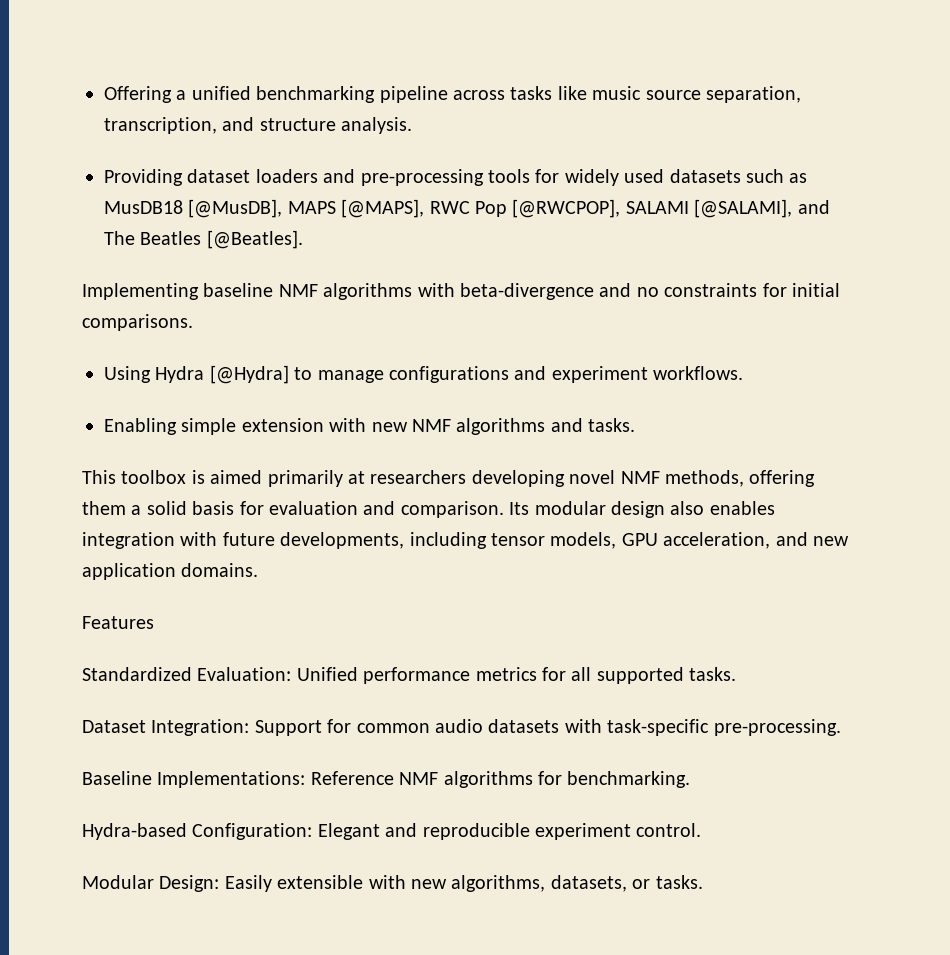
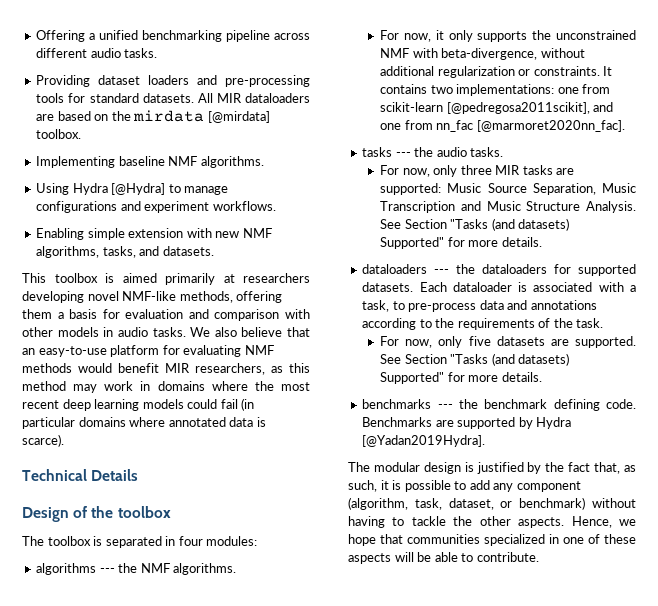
[510,86,801,103] [104,117,413,134] tasks like music source separation, transcription, and structure analysis. -> [36,48,158,58] different audio tasks.
[564,169,808,186] [104,199,830,218] [104,230,303,249] [82,283,840,300] [82,314,193,331] widely used datasets such as MusDB18 [@MusDB], MAPS [@MAPS], RWC Pop [@RWCPOP], SALAMI [@SALAMI], and The Beatles [@Beatles]. // Implementing baseline NMF algorithms with beta-divergence and no constraints for initial comparisons. -> [89,93,310,103] [36,110,270,123] [36,129,82,139] [36,156,264,168] standard datasets. All MIR dataloaders are based on the mirdata [@mirdata] toolbox. // Implementing baseline NMF algorithms.
[456,418,636,435] algorithms and tasks. -> [36,246,214,258] algorithms, tasks, and datasets.
[620,471,660,484] NMF -> [122,291,177,301] NMF-like
[146,501,187,515] solid -> (64, 315) none
[400,501,775,518] [82,532,849,549] [82,563,259,580] [82,616,154,629] [82,667,737,684] [82,719,841,736] [82,771,691,788] [82,823,702,840] [82,875,703,892] comparison. Its modular design also enables integration with future developments, including tensor models, GPU acceleration, and new application domains. // Features // Standardized Evaluation: Unified performance metrics for all supported tasks. // Dataset Integration: Support for common audio datasets with task-specific pre-processing. // Baseline Implementations: Reference NMF algorithms for benchmarking. // Hydra-based Configuration: Elegant and reproducible experiment control. // Modular Design: Easily extensible with new algorithms, datasets, or tasks. -> [214,309,310,321] [22,327,310,337] [22,345,274,357] [22,363,310,375] [22,381,310,393] [22,398,255,411] [22,417,266,429] [22,434,64,447] [22,469,139,481] [22,506,171,522] [22,536,258,548] [36,563,237,575] [380,30,636,42] [380,48,585,60] [380,66,613,78] [380,84,611,96] [380,102,614,114] [380,120,625,132] [362,147,504,157] [380,165,575,177] [380,183,636,195] [380,201,636,213] [380,218,570,231] [380,237,542,249] [362,264,636,276] [362,282,636,292] [362,300,597,312] [362,318,604,330] [380,336,636,348] [380,353,570,366] [380,372,542,384] [362,399,636,411] [362,417,572,429] [362,435,486,447] [348,462,636,474] [348,480,581,492] [348,497,636,510] [348,516,636,528] [348,534,636,546] [348,552,539,564] comparison with other models in audio tasks. We also believe that an easy-to-use platform for evaluating NMF methods would benefit MIR researchers, as this method may work in domains where the most recent deep learning models could fail (in particular domains where annotated data is scarce). // Technical Details // Design of the toolbox // The toolbox is separated in four modules: // algorithms --- the NMF algorithms. // For now, it only supports the unconstrained NMF with beta-divergence, without additional regularization or constraints. It contains two implementations: one from scikit-learn [@pedregosa2011scikit], and one from nn_fac [@marmoret2020nn_fac]. // tasks --- the audio tasks. // For now, only three MIR tasks are supported: Music Source Separation, Music Transcription and Music Structure Analysis. See Section "Tasks (and datasets) Supported" for more details. // dataloaders --- the dataloaders for supported datasets. Each dataloader is associated with a task, to pre-process data and annotations according to the requirements of the task. // For now, only five datasets are supported. See Section "Tasks (and datasets) Supported" for more details. // benchmarks --- the benchmark defining code. Benchmarks are supported by Hydra [@Yadan2019Hydra]. // The modular design is justified by the fact that, as such, it is possible to add any component (algorithm, task, dataset, or benchmark) without having to tackle the other aspects. Hence, we hope that communities specialized in one of these aspects will be able to contribute.

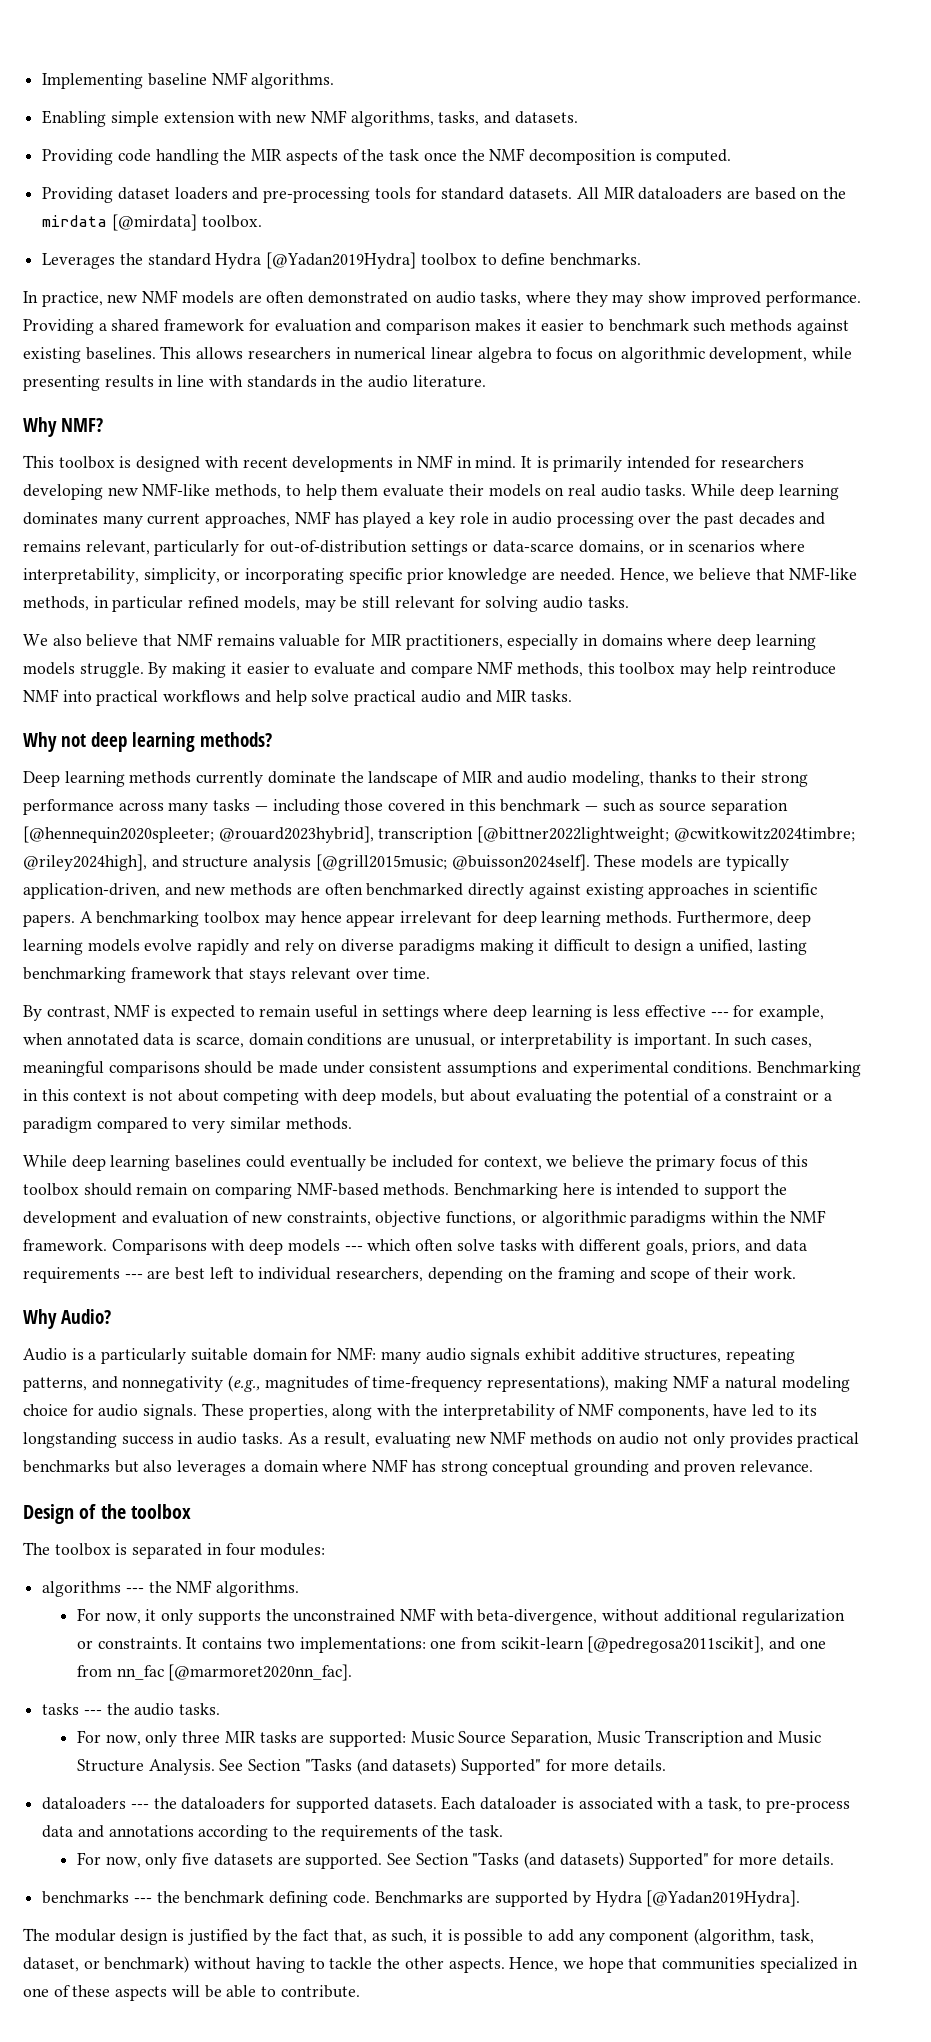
[36,30,310,42] [36,48,158,58] Offering a unified benchmarking pipeline across different audio tasks. -> [42,72,335,89] [42,110,578,127] [42,148,732,165] Implementing baseline NMF algorithms. // Enabling simple extension with new NMF algorithms, tasks, and datasets. // Providing code handling the MIR aspects of the task once the NMF decomposition is computed.
[36,156,264,168] [36,183,229,195] [36,201,276,213] [36,228,272,240] [36,246,214,258] [22,273,235,285] Implementing baseline NMF algorithms. // Using Hydra [@Hydra] to manage configurations and experiment workflows. // Enabling simple extension with new NMF algorithms, tasks, and datasets. // This toolbox is aimed primarily at -> [42,252,642,269] [23,290,861,307] [23,319,849,335] [23,346,853,363] [23,375,486,391] [23,417,103,437] [23,455,716,472] Leverages the standard Hydra [@Yadan2019Hydra] toolbox to define benchmarks. // In practice, new NMF models are often demonstrated on audio tasks, where they may show improved performance. Providing a shared framework for evaluation and comparison makes it easier to benchmark such methods against existing baselines. This allows researchers in numerical linear algebra to focus on algorithmic development, while presenting results in line with standards in the audio literature. // Why NMF? // This toolbox is designed with recent developments in NMF in mind. It is primarily intended for
[87,291,283,303] [22,309,310,321] [22,327,186,337] novel NMF-like methods, offering them a basis for evaluation and comparison with other models in audio tasks. -> [107,483,839,500] [23,511,826,528] [23,540,805,556] [23,567,858,584] [23,596,629,612] new NMF-like methods, to help them evaluate their models on real audio tasks. While deep learning dominates many current approaches, NMF has played a key role in audio processing over the past decades and remains relevant, particularly for out-of-distribution settings or data-scarce domains, or in scenarios where interpretability, simplicity, or incorporating specific prior knowledge are needed. Hence, we believe that NMF-like methods, in particular refined models, may be still relevant for solving audio tasks. //
[22,345,274,357] [22,363,310,375] [22,381,310,393] [22,398,255,411] [22,417,266,429] [22,434,64,447] [22,469,139,481] an easy-to-use platform for evaluating NMF methods would benefit MIR researchers, as this method may work in domains where the most recent deep learning models could fail (in particular domains where annotated data is scarce). // Technical Details -> [176,633,816,650] [23,661,836,678] [23,689,572,706] [23,732,272,752] [23,771,808,787] [23,799,788,815] [23,826,855,843] [23,854,789,871] [23,883,817,899] [23,910,812,927] [23,939,807,955] [23,967,431,983] [23,1004,825,1021] [23,1033,812,1049] [23,1061,861,1077] [23,1089,832,1105] [23,1117,352,1133] [23,1155,808,1171] [23,1182,788,1199] [23,1210,827,1227] [23,1239,807,1255] [23,1267,796,1283] [23,1309,111,1329] [23,1347,796,1364] [23,1375,850,1392] [23,1403,817,1420] [23,1431,860,1448] [23,1459,814,1476] NMF remains valuable for MIR practitioners, especially in domains where deep learning models struggle. By making it easier to evaluate and compare NMF methods, this toolbox may help reintroduce NMF into practical workflows and help solve practical audio and MIR tasks. // Why not deep learning methods? // Deep learning methods currently dominate the landscape of MIR and audio modeling, thanks to their strong performance across many tasks — including those covered in this benchmark — such as source separation [@hennequin2020spleeter; @rouard2023hybrid], transcription [@bittner2022lightweight; @cwitkowitz2024timbre; @riley2024high], and structure analysis [@grill2015music; @buisson2024self]. These models are typically application-driven, and new methods are often benchmarked directly against existing approaches in scientific papers. A benchmarking toolbox may hence appear irrelevant for deep learning methods. Furthermore, deep learning models evolve rapidly and rely on diverse paradigms making it difficult to design a unified, lasting benchmarking framework that stays relevant over time. // By contrast, NMF is expected to remain useful in settings where deep learning is less effective --- for example, when annotated data is scarce, domain conditions are unusual, or interpretability is important. In such cases, meaningful comparisons should be made under consistent assumptions and experimental conditions. Benchmarking in this context is not about competing with deep models, but about evaluating the potential of a constraint or a paradigm compared to very similar methods. // While deep learning baselines could eventually be included for context, we believe the primary focus of this toolbox should remain on comparing NMF-based methods. Benchmarking here is intended to support the development and evaluation of new constraints, objective functions, or algorithmic paradigms within the NMF framework. Comparisons with deep models --- which often solve tasks with different goals, priors, and data requirements --- are best left to individual researchers, depending on the framing and scope of their work. // Why Audio? // Audio is a particularly suitable domain for NMF: many audio signals exhibit additive structures, repeating patterns, and nonnegativity (e.g., magnitudes of time-frequency representations), making NMF a natural modeling choice for audio signals. These properties, along with the interpretability of NMF components, have led to its longstanding success in audio tasks. As a result, evaluating new NMF methods on audio not only provides practical benchmarks but also leverages a domain where NMF has strong conceptual grounding and proven relevance.

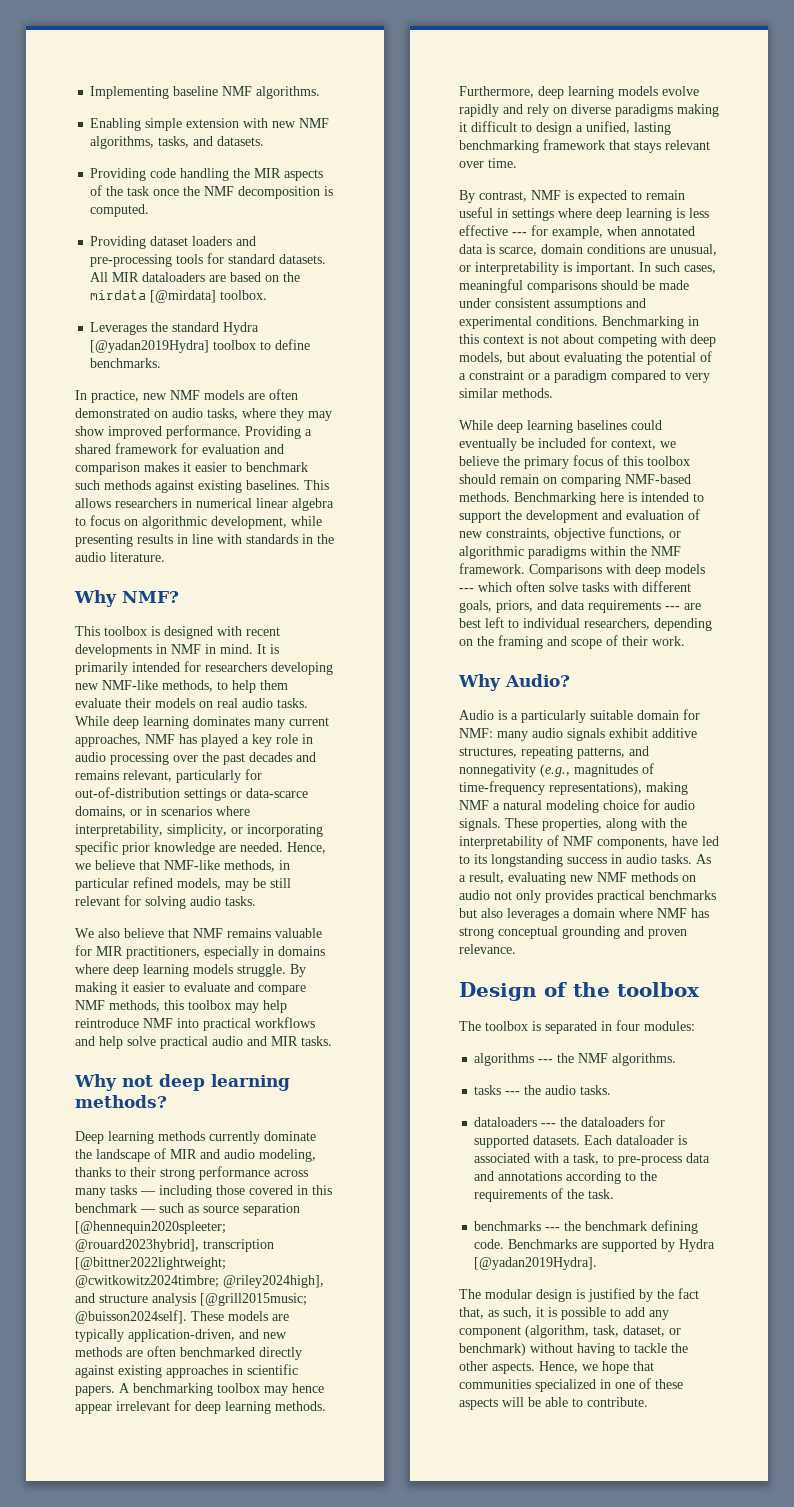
[266,252,417,269] [@Yadan2019Hydra] -> [90,340,210,353] [@yadan2019Hydra]
[76,1608,845,1625] [76,1636,826,1653] [76,1664,353,1681] // For now, it only supports the unconstrained NMF with beta-divergence, without additional regularization or constraints. It contains two implementations: one from scikit-learn [@pedregosa2011scikit], and one from nn_fac [@marmoret2020nn_fac]. -> (677, 1059) none
[76,1730,822,1747] [76,1758,667,1775] // For now, only three MIR tasks are supported: Music Source Separation, Music Transcription and Music Structure Analysis. See Section "Tasks (and datasets) Supported" for more details. -> (612, 1090) none
[76,1852,834,1869] // For now, only five datasets are supported. See Section "Tasks (and datasets) Supported" for more details. -> (615, 1194) none
[646,1890,801,1907] [@Yadan2019Hydra]. -> [474,1257,598,1270] [@yadan2019Hydra].

